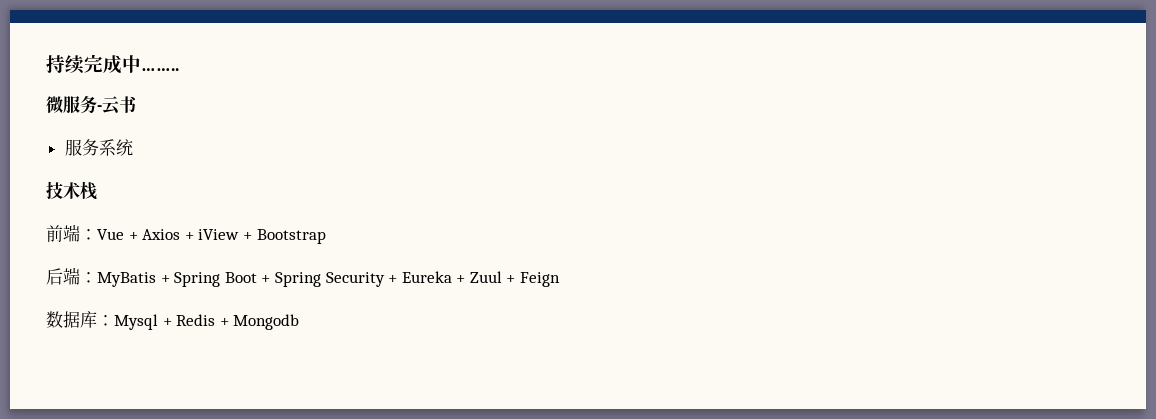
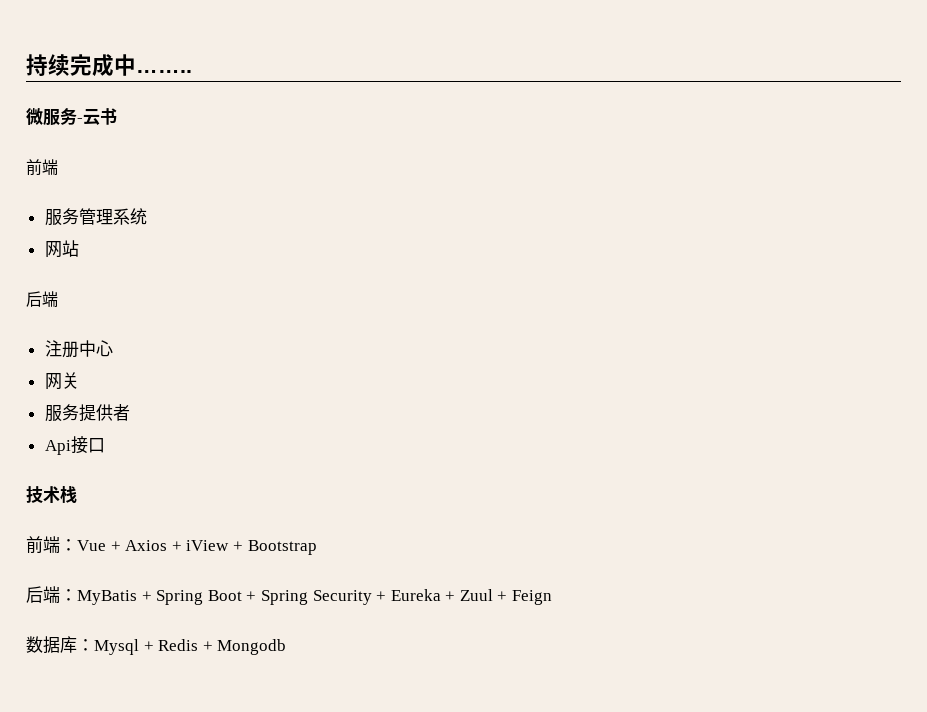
[64,139,99,156] // 服务 -> [26,159,58,176] [44,208,113,226] // 前端 // 服务管理
(133, 147) none -> [44,240,79,258] [26,291,58,307] [44,340,113,358] [44,372,79,390] [44,404,130,422] [44,436,105,455] // 网站 // 后端 // 注册中心 // 网关 // 服务提供者 // Api接口

